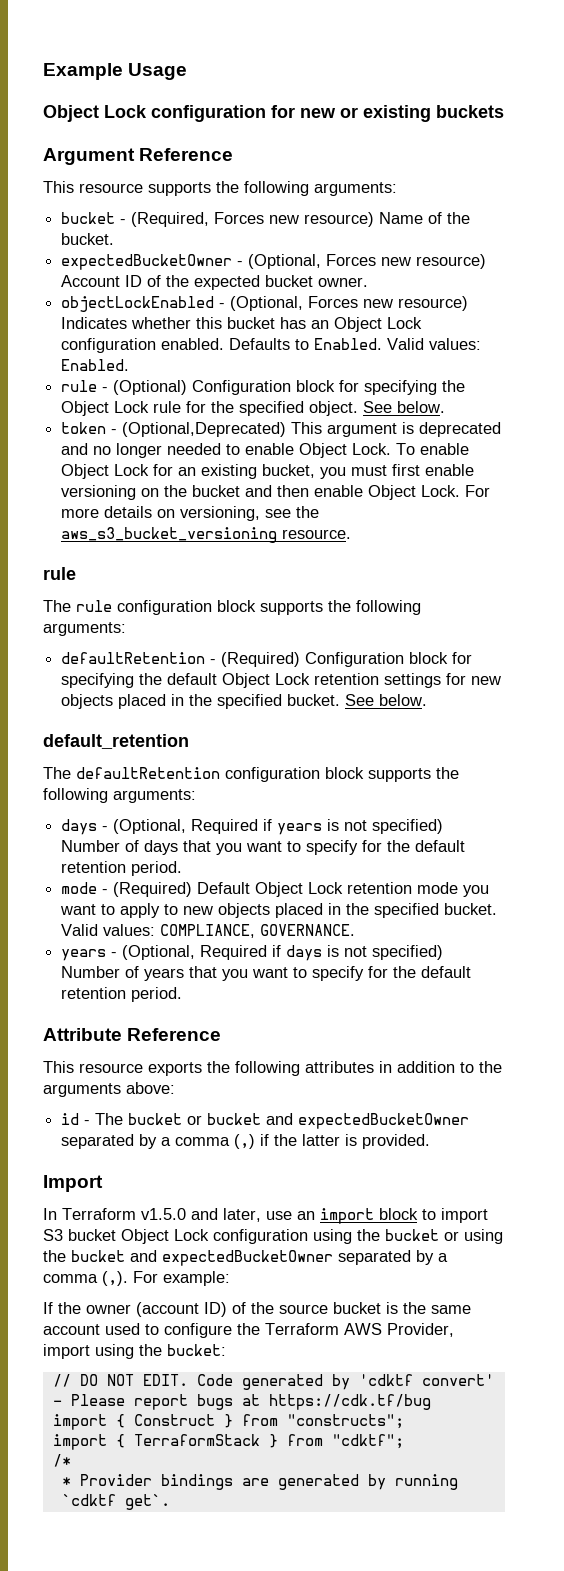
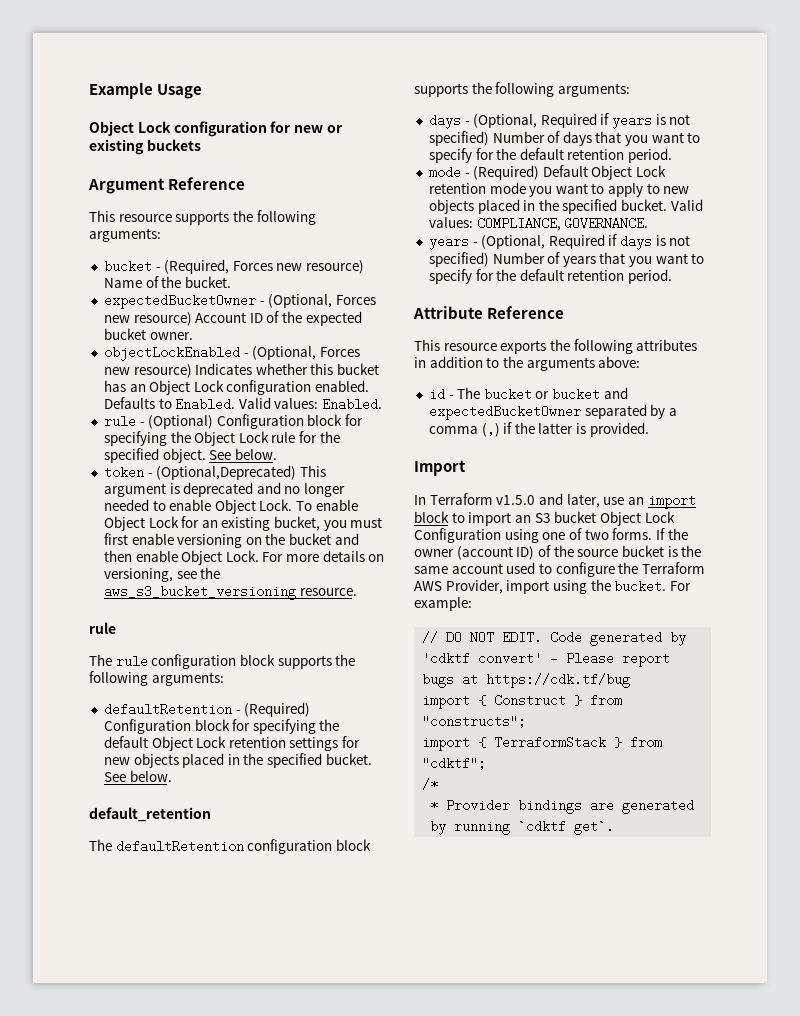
(488, 1215) none -> [514,515,531,523] an
[213,1229,503,1244] [43,1250,448,1266] [43,1271,230,1286] configuration using the bucket or using the bucket and expectedBucketOwner separated by a comma (,). For example: // -> [414,528,653,543] Configuration using one of two forms.
[167,1344,226,1356] bucket: -> [614,580,691,593] [414,597,472,611] bucket. For example:

